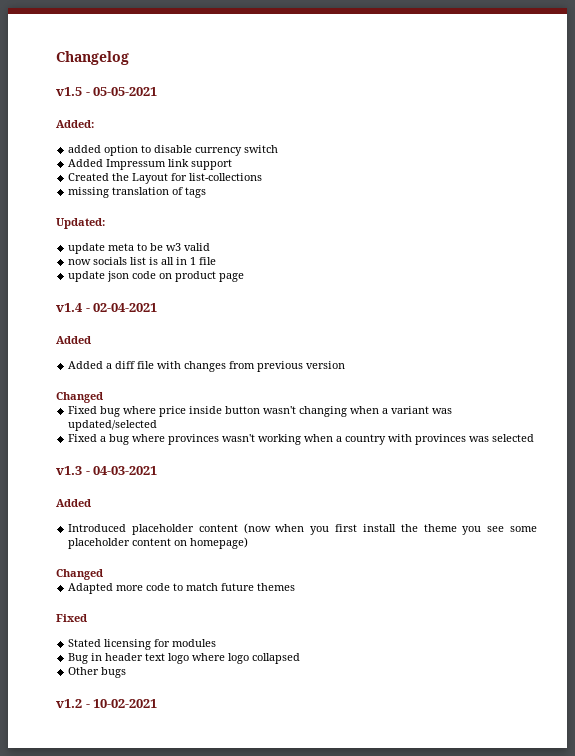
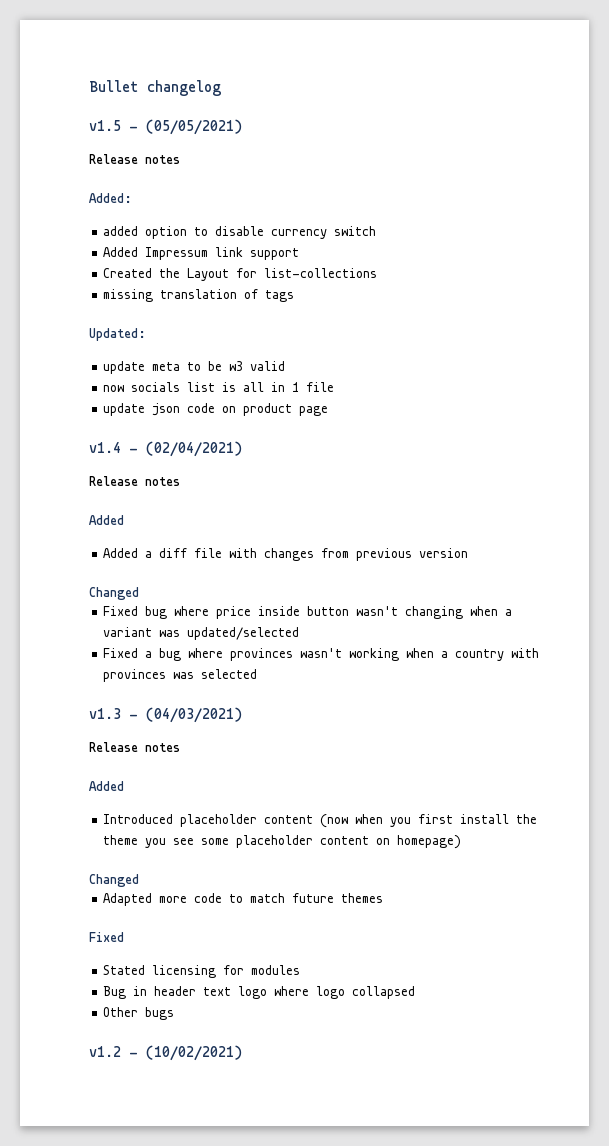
[56,51,129,65] Changelog -> [89,80,221,96] Bullet changelog
[93,87,158,96] 05-05-2021 -> [146,119,242,135] [89,154,180,164] (05/05/2021) // Release notes
[93,303,158,312] 02-04-2021 -> [146,441,242,457] [89,476,180,486] (02/04/2021) // Release notes
[93,466,158,475] 04-03-2021 -> [146,707,242,723] [89,742,180,752] (04/03/2021) // Release notes
[93,699,158,708] 10-02-2021 -> [146,1045,242,1061] (10/02/2021)

